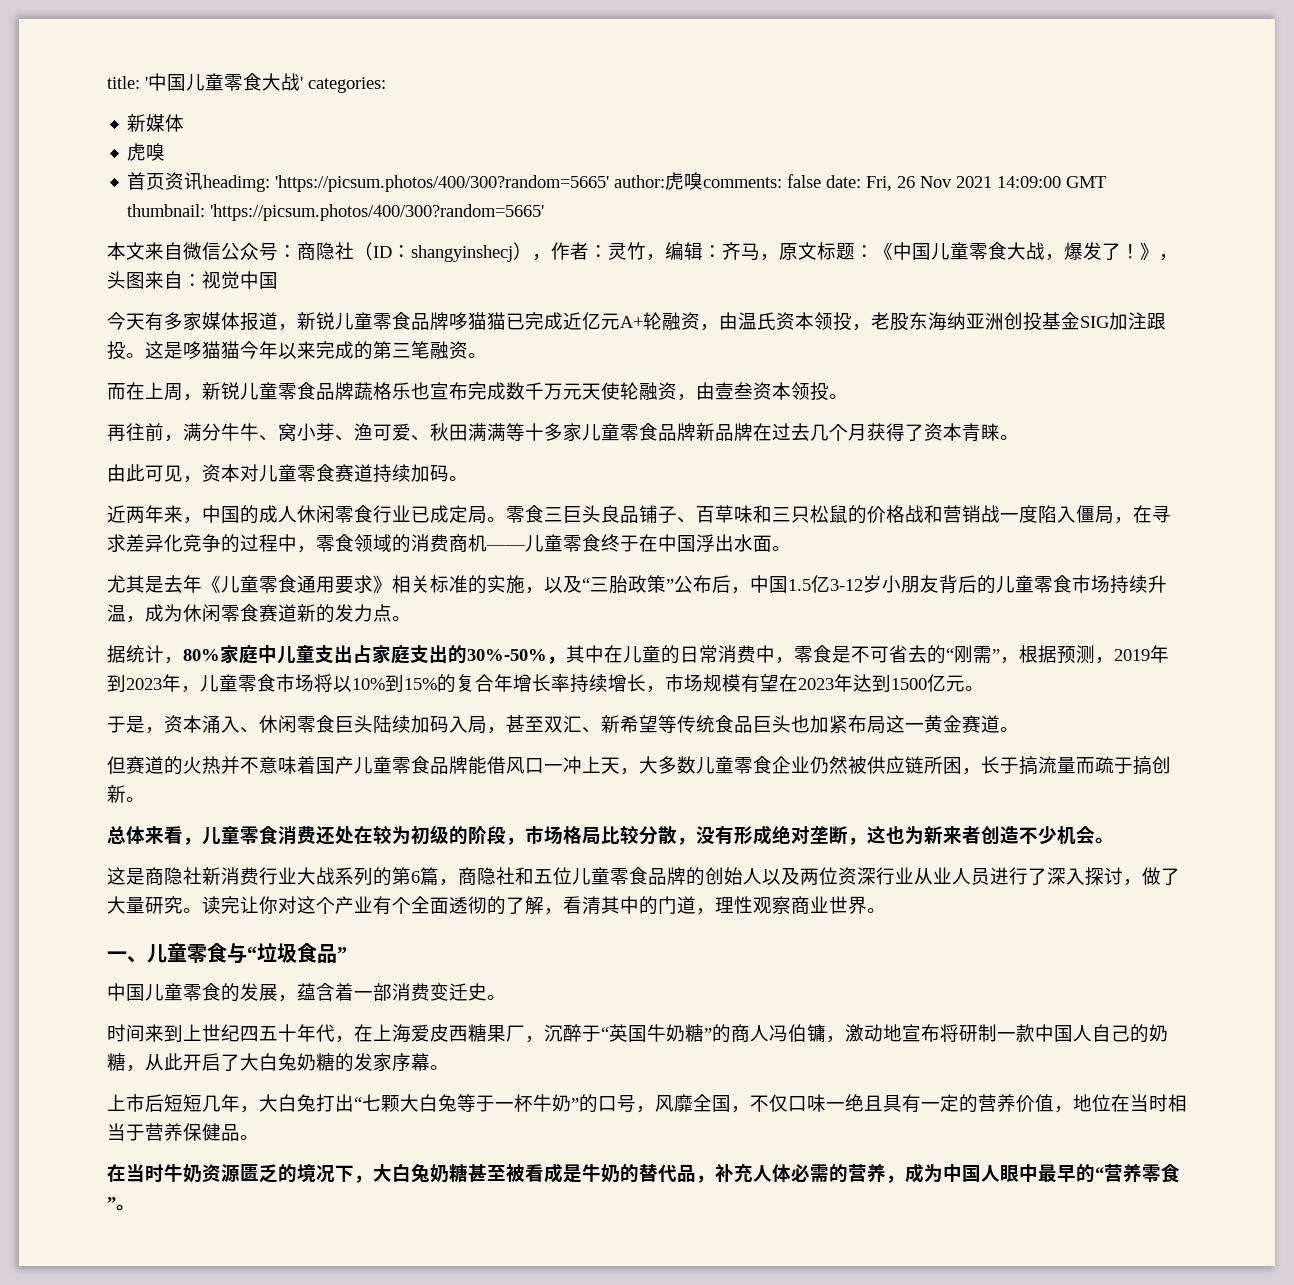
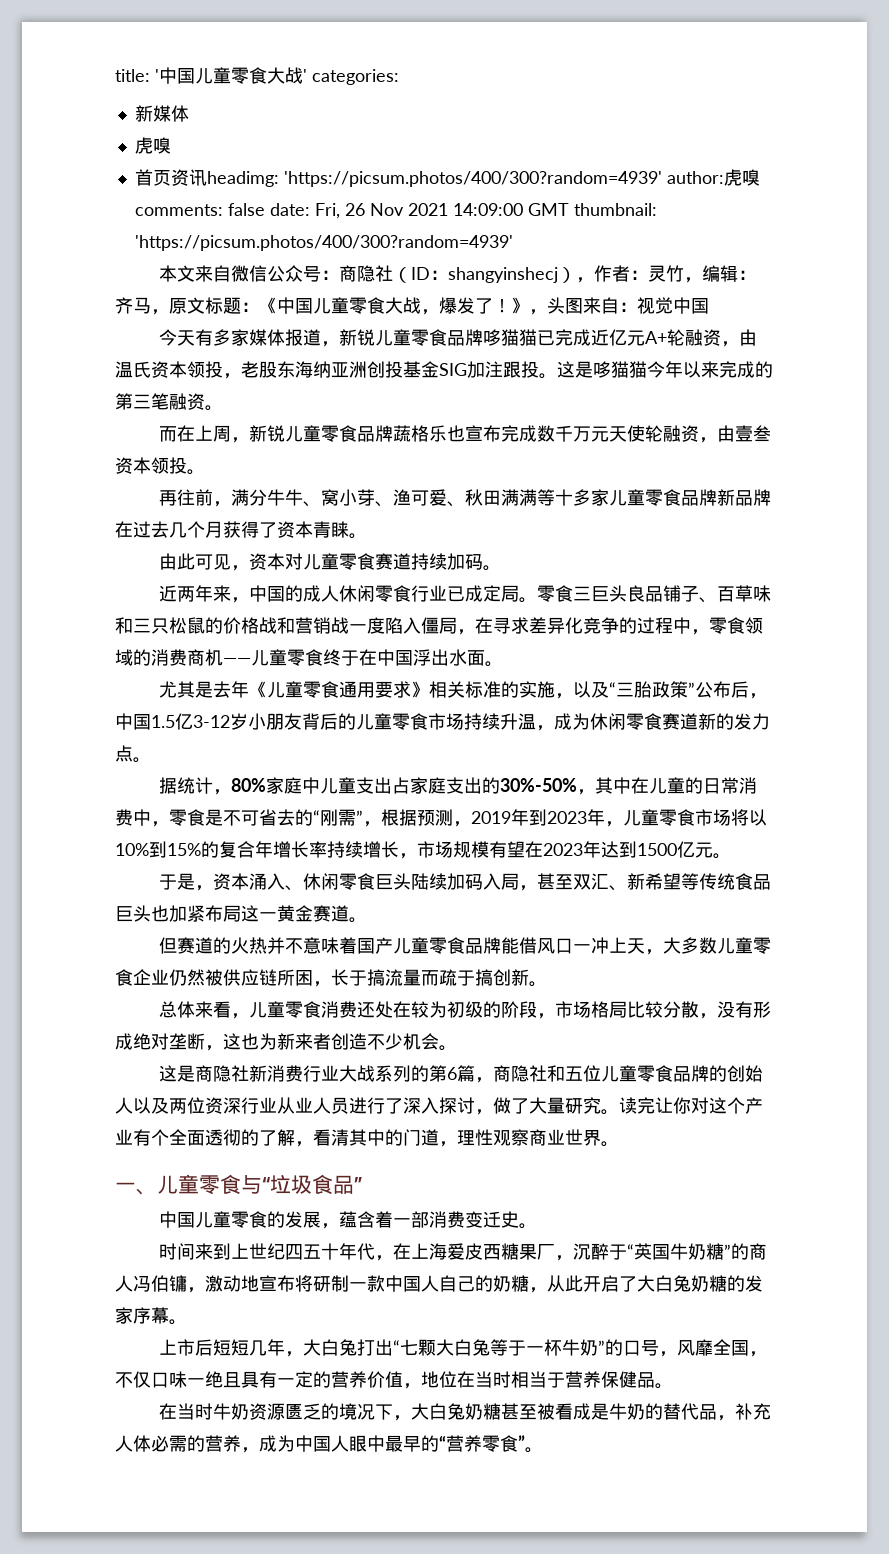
[275,175,610,192] 'https://picsum.photos/400/300?random=5665' -> [283,171,662,187] 'https://picsum.photos/400/300?random=4939'
[210,204,545,221] 'https://picsum.photos/400/300?random=5665' -> [134,235,513,251] 'https://picsum.photos/400/300?random=4939'

